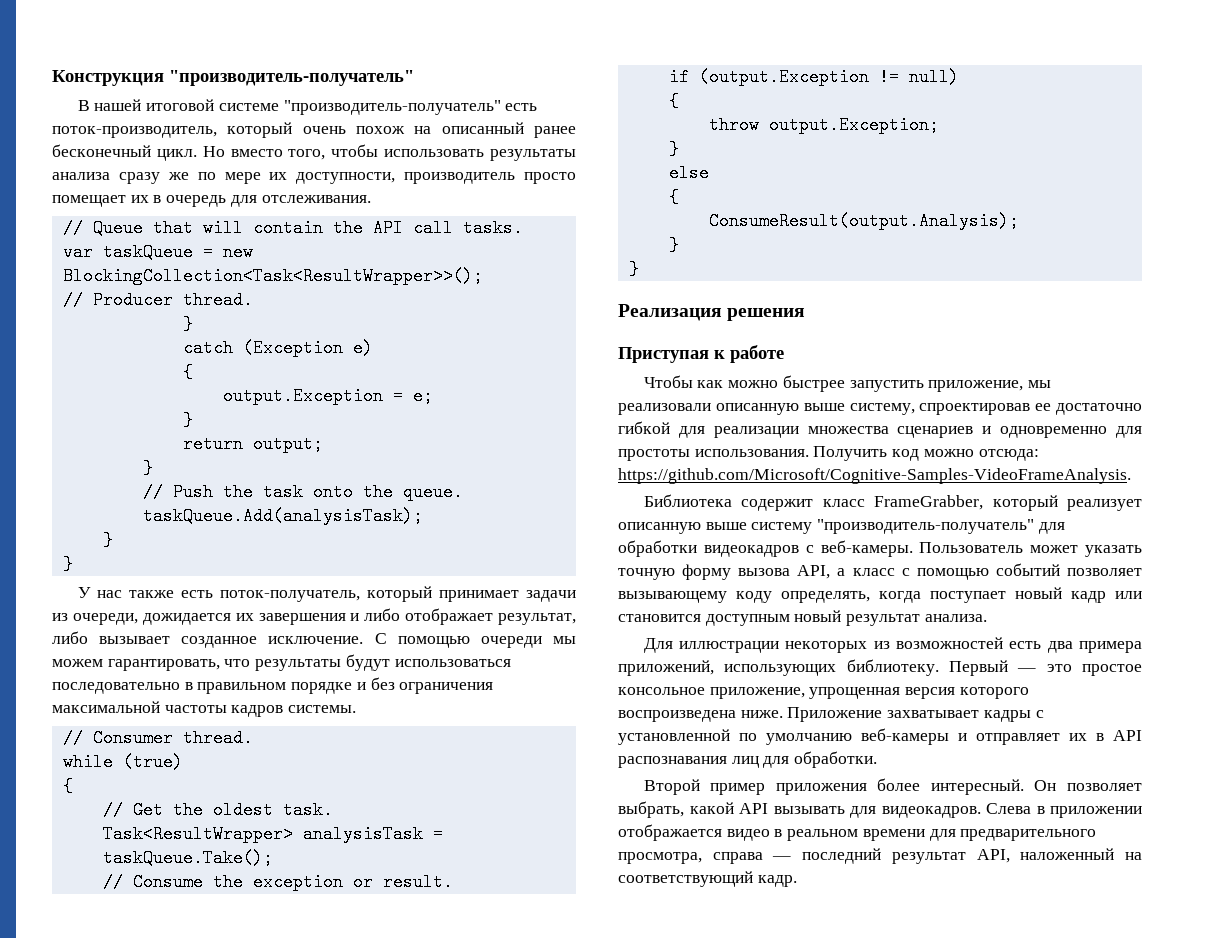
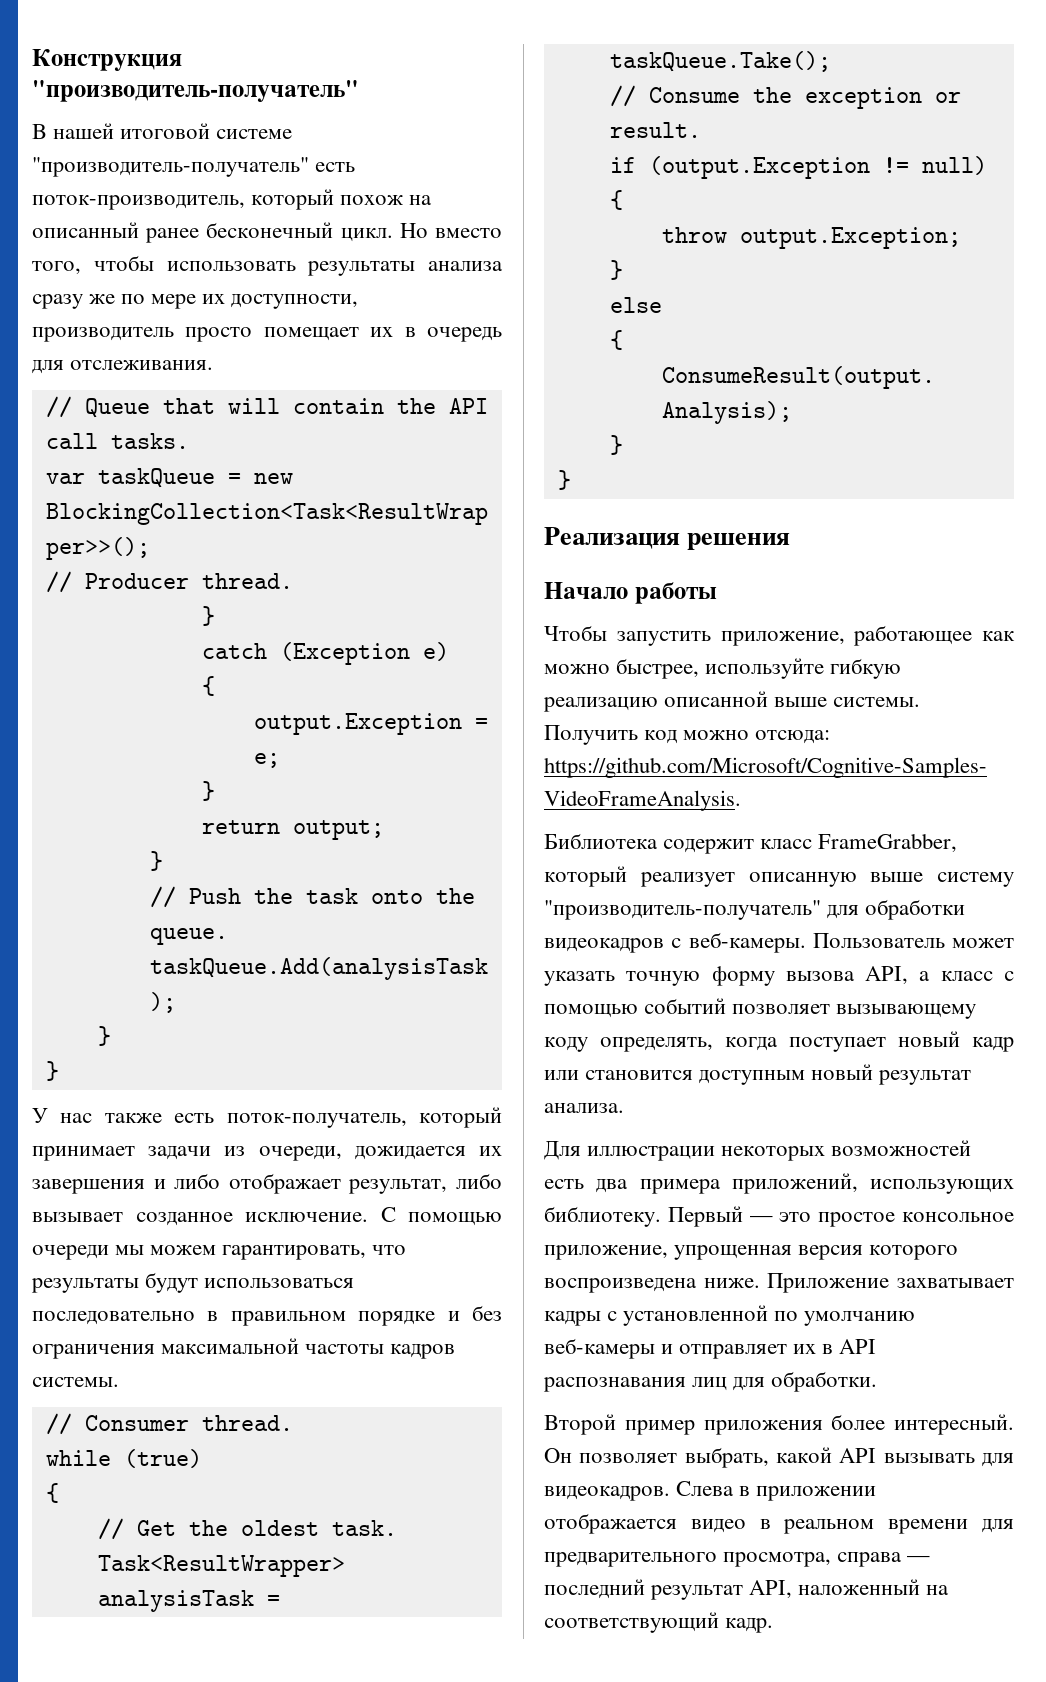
[302,126,346,134] очень -> (335, 199) none
[618,345,784,363] [643,375,1051,392] [618,403,1142,415] [618,421,1142,438] [618,449,809,461] Приступая к работе // Чтобы как можно быстрее запустить приложение, мы реализовали описанную выше систему, спроектировав ее достаточно гибкой для реализации множества сценариев и одновременно для простоты использования. -> [544,582,717,604] [544,625,1015,646] [544,658,902,679] [543,691,921,712] Начало работы // Чтобы запустить приложение, работающее как можно быстрее, используйте гибкую реализацию описанной выше системы.
[873,641,890,649] из -> (826, 1153) none

